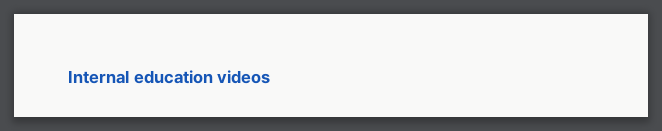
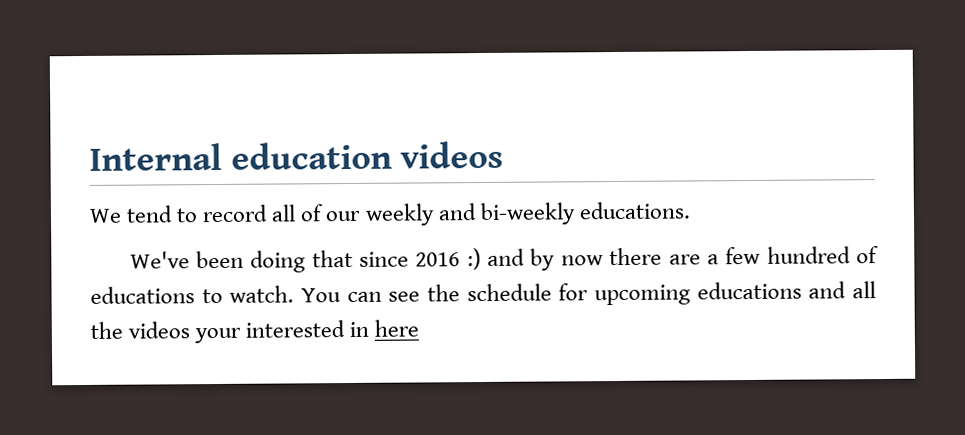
(271, 77) none -> [89,201,691,226] [129,246,880,273] [90,281,876,306] [90,319,420,344] // We tend to record all of our weekly and bi-weekly educations. // We've been doing that since 2016 :) and by now there are a few hundred of educations to watch. You can see the schedule for upcoming educations and all the videos your interested in here

